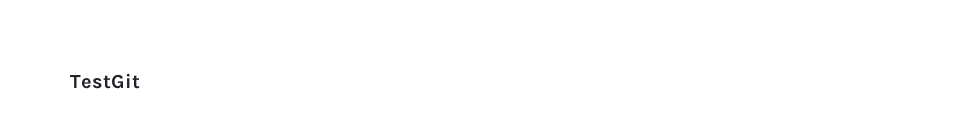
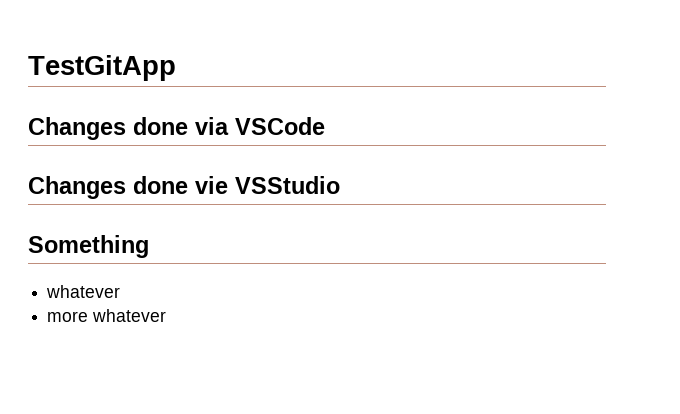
[70,73,140,89] TestGit -> [28,55,176,81] [28,117,325,140] [28,176,340,199] [28,235,149,258] [46,285,121,298] [47,309,167,322] TestGitApp // Changes done via VSCode // Changes done vie VSStudio // Something // whatever // more whatever

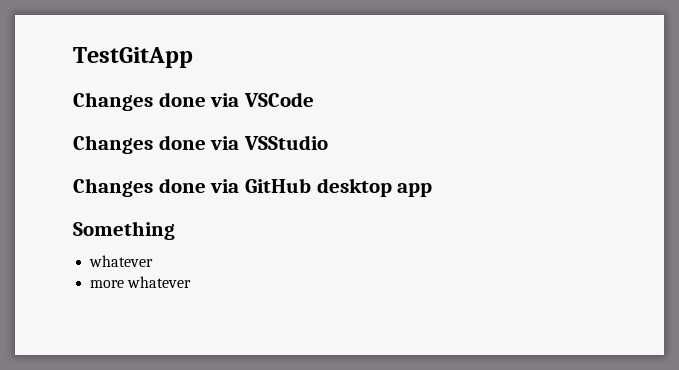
[195,176,228,194] vie -> [210,136,240,150] via
(340, 185) none -> [73,178,433,197] // Changes done via GitHub desktop app

